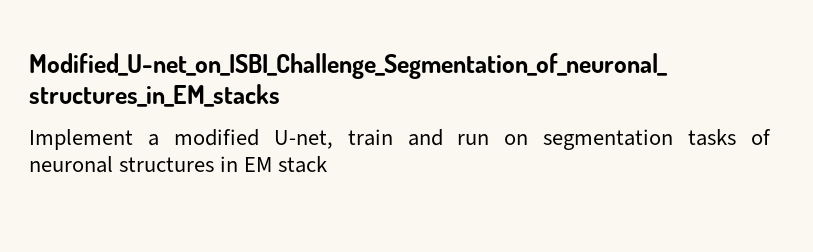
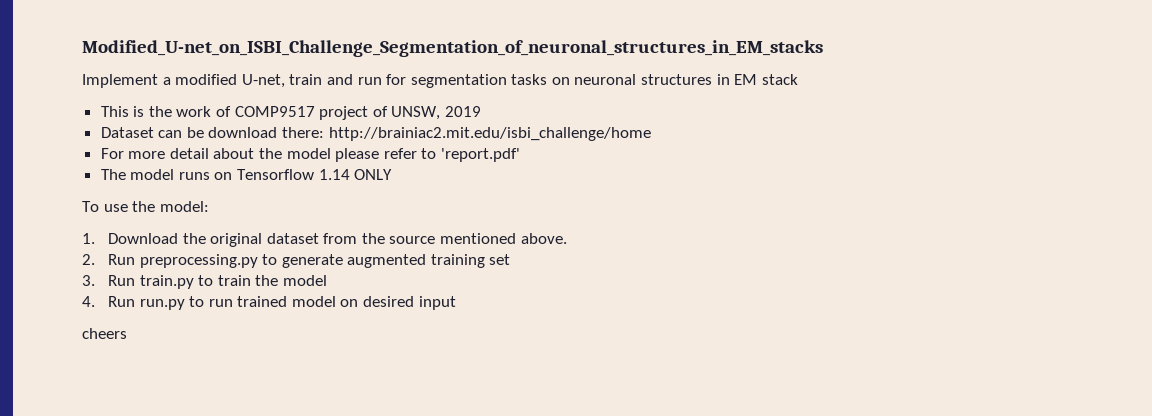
[504,134,529,145] on -> [386,74,407,85] for
[750,129,771,145] of -> [551,77,570,85] on
(328, 164) none -> [100,106,482,120] [100,127,651,141] [100,148,521,162] [100,169,393,180] [82,201,209,212] [82,233,567,247] [82,254,511,268] [82,275,327,289] [82,296,456,310] [82,328,127,339] // This is the work of COMP9517 project of UNSW, 2019 // Dataset can be download there: http://brainiac2.mit.edu/isbi_challenge/home // For more detail about the model please refer to 'report.pdf' // The model runs on Tensorflow 1.14 ONLY // To use the model: // 1. Download the original dataset from the source mentioned above. // 2. Run preprocessing.py to generate augmented training set // 3. Run train.py to train the model // 4. Run run.py to run trained model on desired input // cheers

